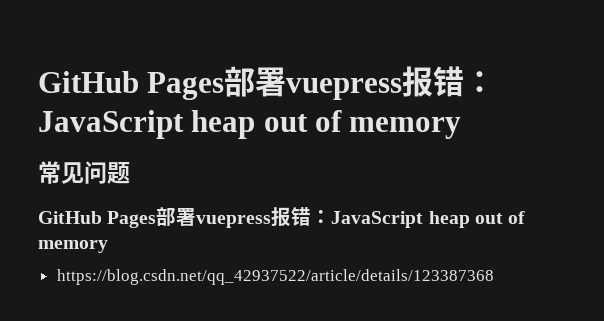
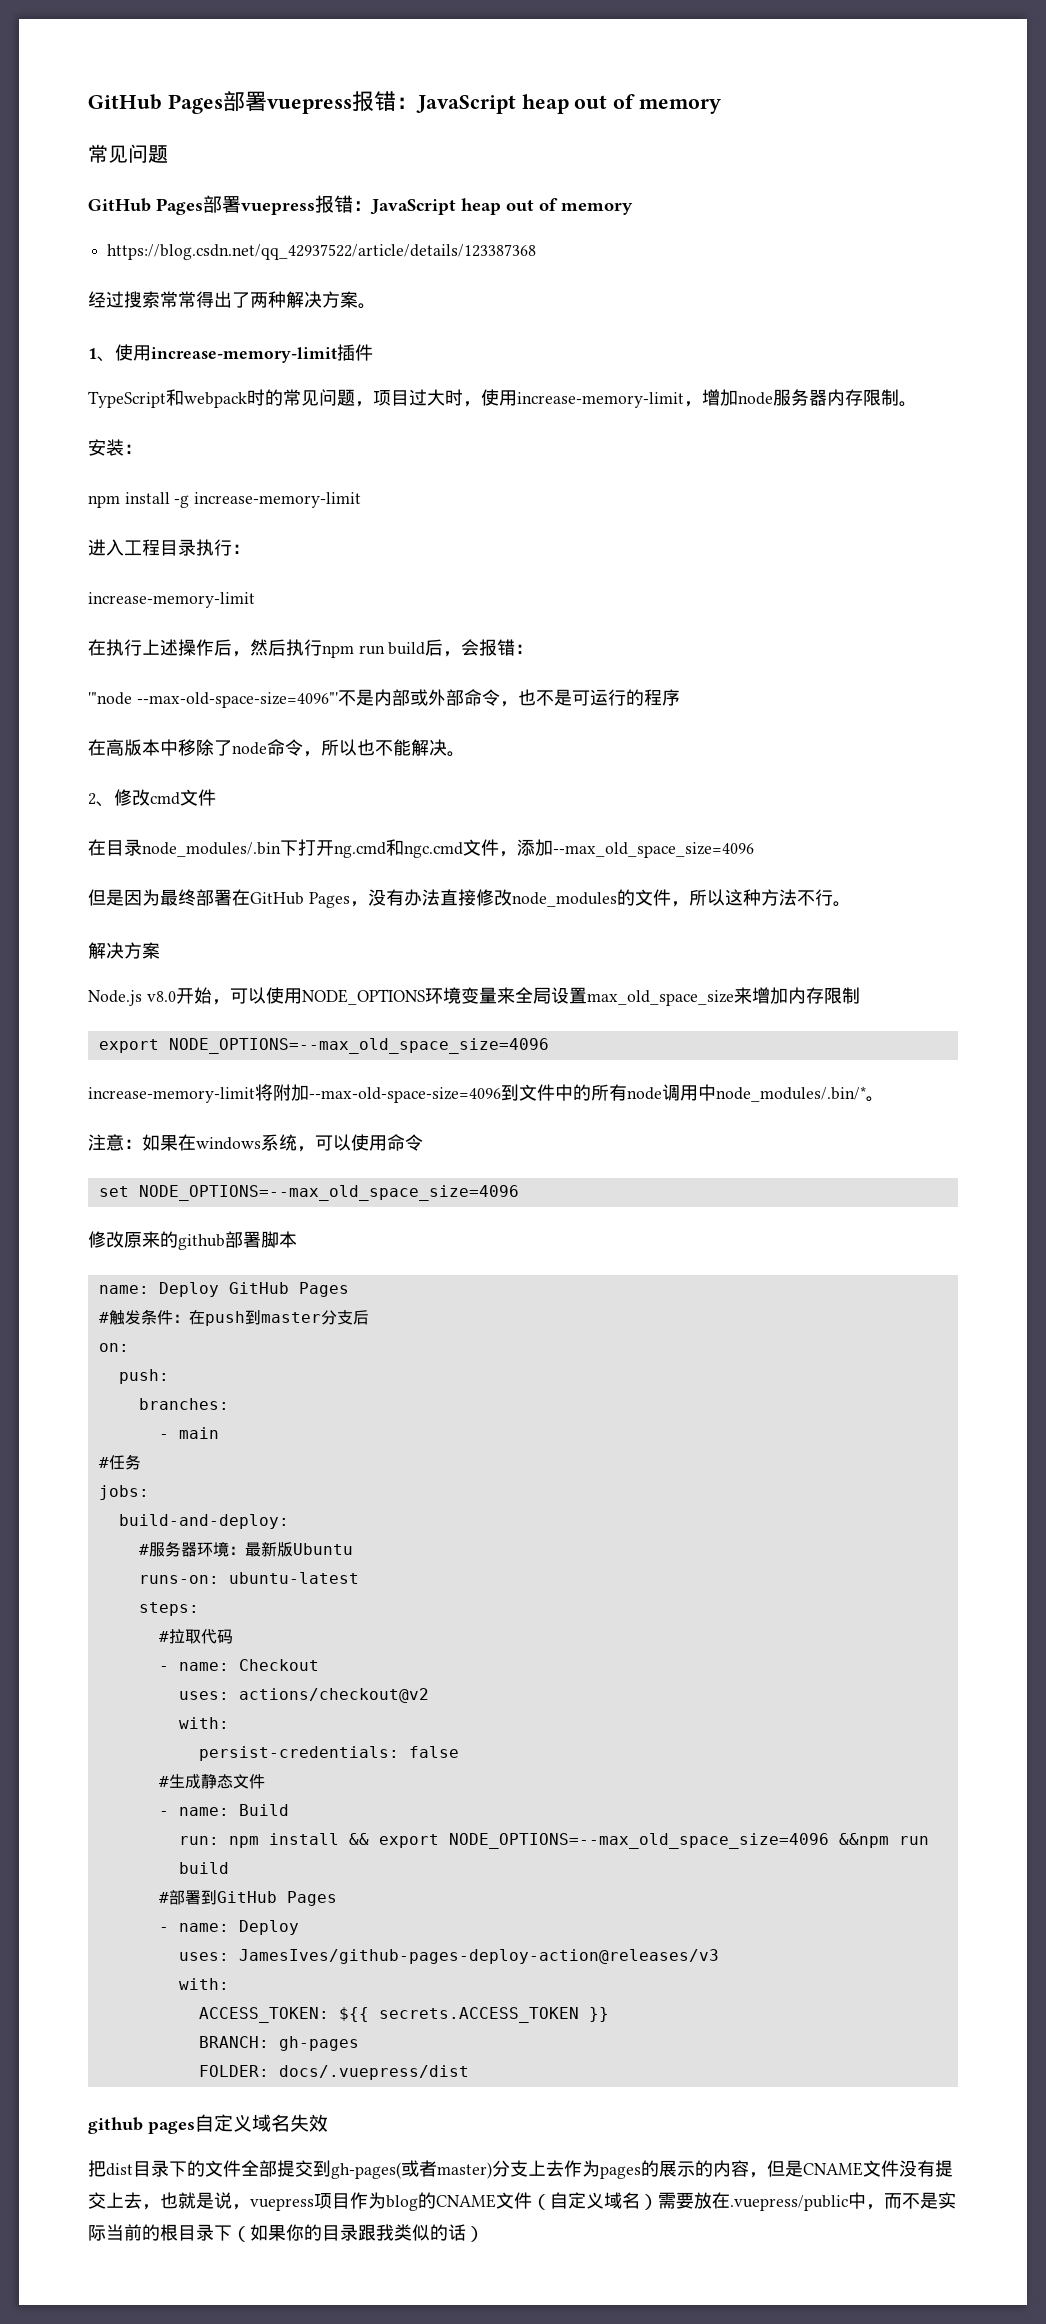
(494, 277) none -> [88,291,376,309] [88,344,373,363] [88,389,917,408] [88,439,142,456] [88,492,362,508] [88,539,250,556] [88,592,255,608] [88,639,534,658] [88,689,680,708] [88,739,465,757] [88,789,216,807] [88,839,754,858] [88,889,851,908] [88,942,160,959] [88,987,860,1006] [98,1038,549,1054] [88,1084,884,1103] [88,1134,423,1152] [98,1185,519,1201] [88,1231,297,1250] [98,1282,349,1297] [98,1309,369,1326] [98,1343,129,1352] [118,1369,169,1384] [138,1398,229,1410] [158,1427,219,1439] [98,1454,141,1470] [98,1485,149,1500] [118,1514,289,1529] [138,1541,353,1557] [138,1572,359,1584] [138,1602,199,1616] [158,1629,233,1644] [158,1659,319,1671] [178,1688,429,1703] [178,1717,229,1729] [198,1746,459,1761] [158,1773,265,1789] [158,1804,289,1816] [178,1833,929,1849] [178,1862,229,1874] [158,1890,337,1906] [158,1920,299,1935] [178,1949,719,1964] [178,1978,229,1990] [198,2007,609,2023] [198,2036,359,2051] [198,2065,469,2080] [88,2114,328,2134] [88,2160,953,2179] [88,2192,956,2211] [88,2224,484,2242] // 经过搜索常常得出了两种解决方案。 // 1、使用increase-memory-limit插件 // TypeScript和webpack时的常见问题，项目过大时，使用increase-memory-limit，增加node服务器内存限制。 // 安装： // npm install -g increase-memory-limit // 进入工程目录执行： // increase-memory-limit // 在执行上述操作后，然后执行npm run build后，会报错： // '"node --max-old-space-size=4096"'不是内部或外部命令，也不是可运行的程序 // 在高版本中移除了node命令，所以也不能解决。 // 2、修改cmd文件 // 在目录node_modules/.bin下打开ng.cmd和ngc.cmd文件，添加--max_old_space_size=4096 // 但是因为最终部署在GitHub Pages，没有办法直接修改node_modules的文件，所以这种方法不行。 // 解决方案 // Node.js v8.0开始，可以使用NODE_OPTIONS环境变量来全局设置max_old_space_size来增加内存限制 // export NODE_OPTIONS=--max_old_space_size=4096 // increase-memory-limit将附加--max-old-space-size=4096到文件中的所有node调用中node_modules/.bin/*。 // 注意：如果在windows系统，可以使用命令 // set NODE_OPTIONS=--max_old_space_size=4096 // 修改原来的github部署脚本 // name: Deploy GitHub Pages // #触发条件：在push到master分支后 // on: // push: // branches: // - main // #任务 // jobs: // build-and-deploy: // #服务器环境：最新版Ubuntu // runs-on: ubuntu-latest // steps: // #拉取代码 // - name: Checkout // uses: actions/checkout@v2 // with: // persist-credentials: false // #生成静态文件 // - name: Build // run: npm install && export NODE_OPTIONS=--max_old_space_size=4096 &&npm run build // #部署到GitHub Pages // - name: Deploy // uses: JamesIves/github-pages-deploy-action@releases/v3 // with: // ACCESS_TOKEN: ${{ secrets.ACCESS_TOKEN }} // BRANCH: gh-pages // FOLDER: docs/.vuepress/dist // github pages自定义域名失效 // 把dist目录下的文件全部提交到gh-pages(或者master)分支上去作为pages的展示的内容，但是CNAME文件没有提交上去，也就是说，vuepress项目作为blog的CNAME文件（自定义域名）需要放在.vuepress/public中，而不是实际当前的根目录下（如果你的目录跟我类似的话）

